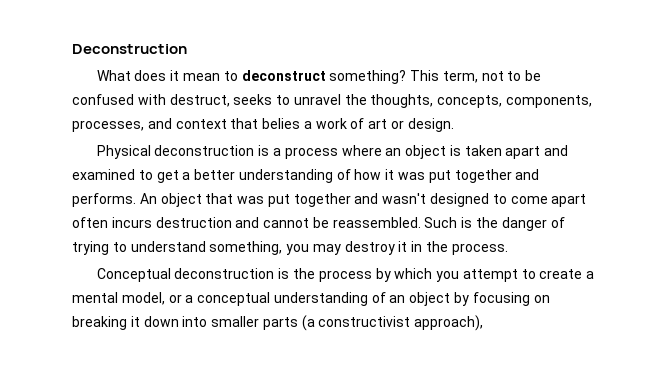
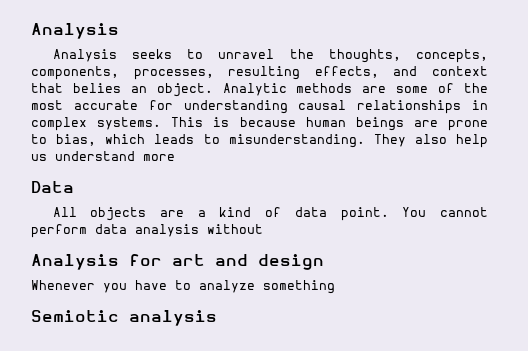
[72,44,187,54] [96,70,542,84] [72,94,230,107] Deconstruction // What does it mean to deconstruct something? This term, not to be confused with destruct, -> [31,23,119,39] [52,49,117,62] Analysis // Analysis
(144, 126) none -> [228,66,379,80] resulting effects,
[303,118,454,132] [96,145,569,159] [72,169,540,183] [72,193,587,207] [72,217,565,231] [72,241,508,255] [96,268,595,282] [72,292,550,306] [72,315,484,331] a work of art or design. // Physical deconstruction is a process where an object is taken apart and examined to get a better understanding of how it was put together and performs. An object that was put together and wasn't designed to come apart often incurs destruction and cannot be reassembled. Such is the danger of trying to understand something, you may destroy it in the process. // Conceptual deconstruction is the process by which you attempt to create a mental model, or a conceptual understanding of an object by focusing on breaking it down into smaller parts (a constructivist approach), -> [130,83,489,97] [31,100,488,114] [31,117,488,131] [31,134,488,148] [31,151,175,161] [31,181,74,193] [52,207,488,221] [31,224,263,238] [31,254,324,270] [31,280,335,294] [31,310,217,326] an object. Analytic methods are some of the most accurate for understanding causal relationships in complex systems. This is because human beings are prone to bias, which leads to misunderstanding. They also help us understand more // Data // All objects are a kind of data point. You cannot perform data analysis without // Analysis for art and design // Whenever you have to analyze something // Semiotic analysis

